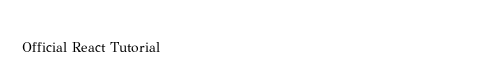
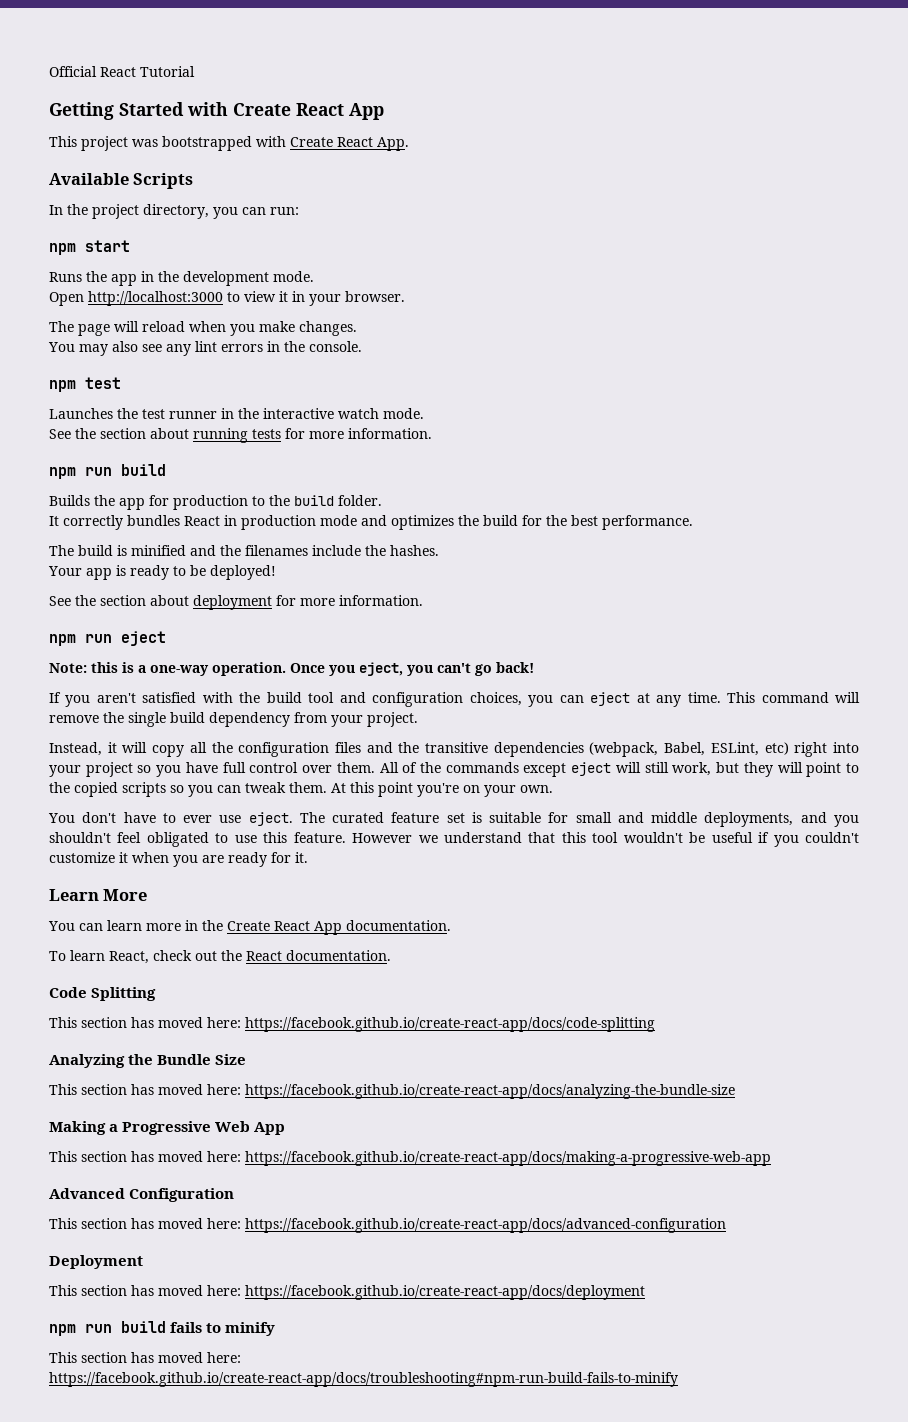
(160, 47) none -> [49,102,384,120] [49,136,409,151] [49,173,194,189] [49,204,299,219] [49,240,130,255] [49,271,314,286] [49,291,405,306] [49,321,357,336] [48,341,362,356] [49,377,121,392] [49,408,424,419] [49,428,432,443] [49,464,166,479] [49,495,382,510] [49,515,693,530] [49,545,439,556] [48,565,276,580] [49,595,423,610] [49,631,166,646] [49,662,534,676] [49,692,861,707] [49,712,418,727] [49,742,860,757] [49,762,860,777] [49,782,553,797] [48,812,860,827] [49,832,860,847] [49,852,308,867] [49,889,148,901] [48,920,451,935] [49,950,391,964] [49,987,157,1001] [49,1017,655,1032] [49,1054,247,1068] [49,1084,735,1099] [49,1121,286,1135] [49,1151,771,1166] [49,1188,235,1202] [49,1218,726,1233] [49,1255,143,1269] [49,1285,645,1300] [49,1321,276,1336] [49,1352,241,1363] [49,1372,678,1387] // Getting Started with Create React App // This project was bootstrapped with Create React App. // Available Scripts // In the project directory, you can run: // npm start // Runs the app in the development mode. // Open http://localhost:3000 to view it in your browser. // The page will reload when you make changes. // You may also see any lint errors in the console. // npm test // Launches the test runner in the interactive watch mode. // See the section about running tests for more information. // npm run build // Builds the app for production to the build folder. // It correctly bundles React in production mode and optimizes the build for the best performance. // The build is minified and the filenames include the hashes. // Your app is ready to be deployed! // See the section about deployment for more information. // npm run eject // Note: this is a one-way operation. Once you eject, you can't go back! // If you aren't satisfied with the build tool and configuration choices, you can eject at any time. This command will remove the single build dependency from your project. // Instead, it will copy all the configuration files and the transitive dependencies (webpack, Babel, ESLint, etc) right into your project so you have full control over them. All of the commands except eject will still work, but they will point to the copied scripts so you can tweak them. At this point you're on your own. // You don't have to ever use eject. The curated feature set is suitable for small and middle deployments, and you shouldn't feel obligated to use this feature. However we understand that this tool wouldn't be useful if you couldn't customize it when you are ready for it. // Learn More // You can learn more in the Create React App documentation. // To learn React, check out the React documentation. // Code Splitting // This section has moved here: https://facebook.github.io/create-react-app/docs/code-splitting // Analyzing the Bundle Size // This section has moved here: https://facebook.github.io/create-react-app/docs/analyzing-the-bundle-size // Making a Progressive Web App // This section has moved here: https://facebook.github.io/create-react-app/docs/making-a-progressive-web-app // Advanced Configuration // This section has moved here: https://facebook.github.io/create-react-app/docs/advanced-configuration // Deployment // This section has moved here: https://facebook.github.io/create-react-app/docs/deployment // npm run build fails to minify // This section has moved here: https://facebook.github.io/create-react-app/docs/troubleshooting#npm-run-build-fails-to-minify

